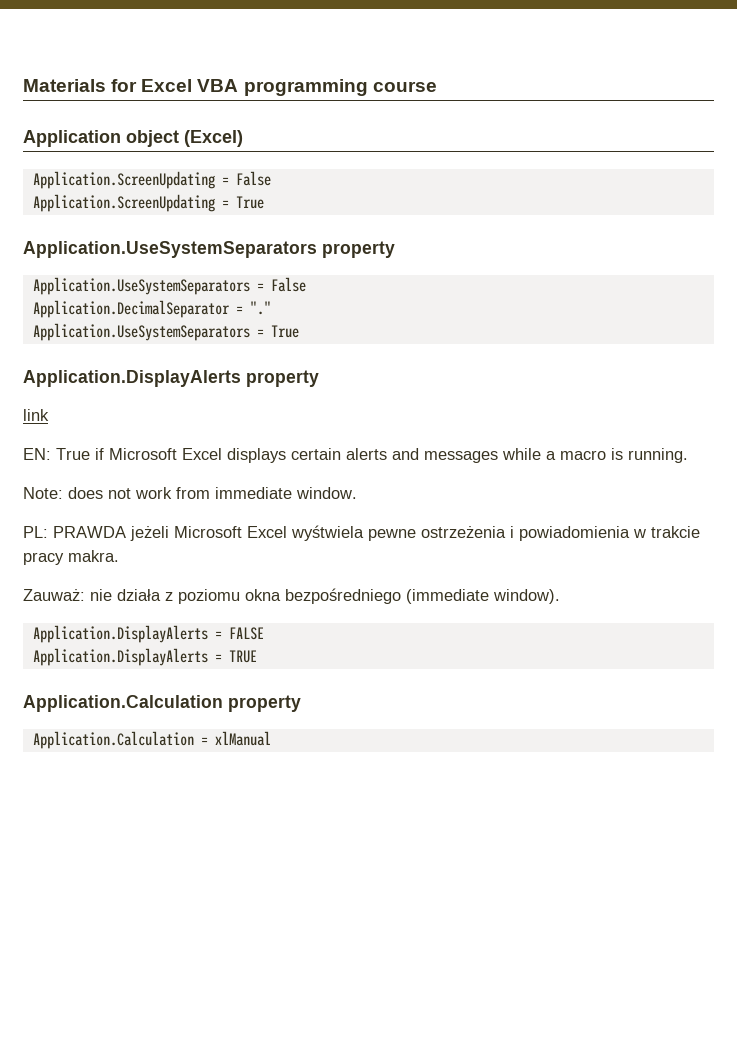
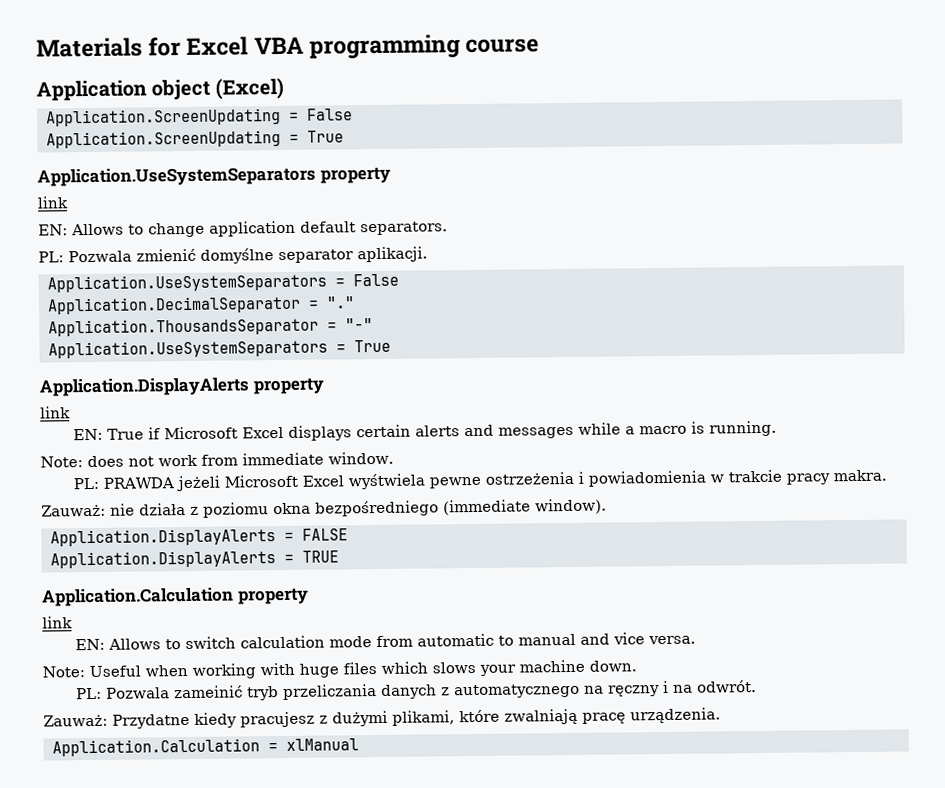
(395, 249) none -> [37,196,69,209] [38,220,448,238] [38,246,428,264] // link // EN: Allows to change application default separators. // PL: Pozwala zmienić domyślne separator aplikacji.
(271, 308) none -> [47,317,373,337] // Application.ThousandsSeparator = "-"
(301, 703) none -> [42,616,73,629] [75,632,697,651] [42,659,637,679] [76,680,758,701] [43,707,721,729] // link // EN: Allows to switch calculation mode from automatic to manual and vice versa. // Note: Useful when working with huge files which slows your machine down. // PL: Pozwala zameinić tryb przeliczania danych z automatycznego na ręczny i na odwrót. // Zauważ: Przydatne kiedy pracujesz z dużymi plikami, które zwalniają pracę urządzenia.

